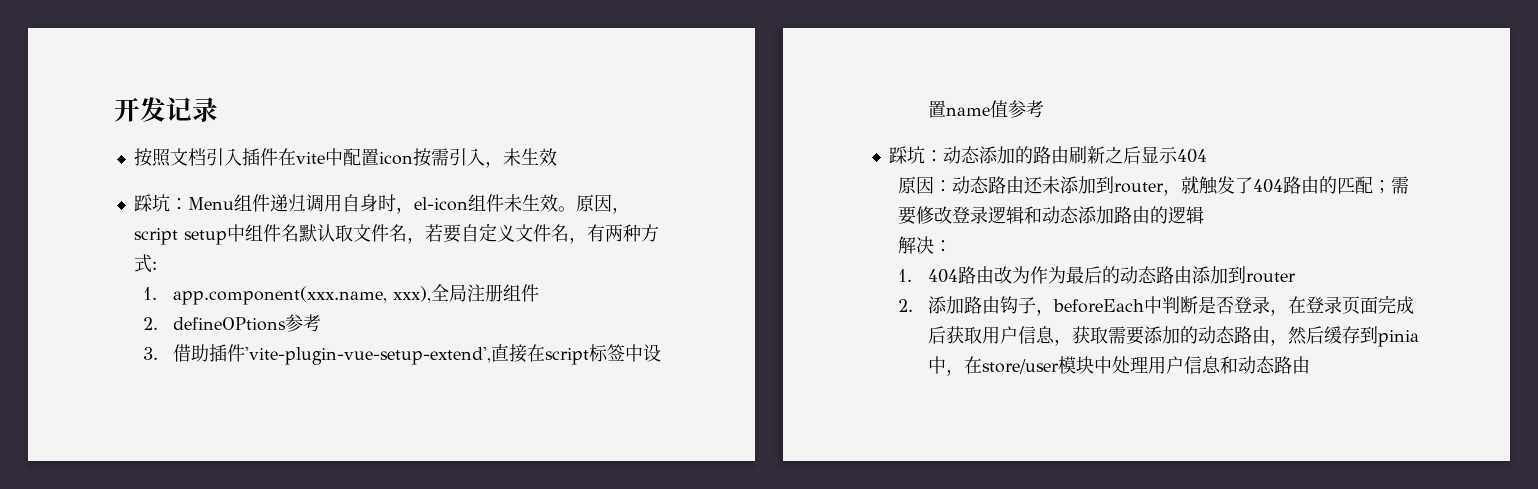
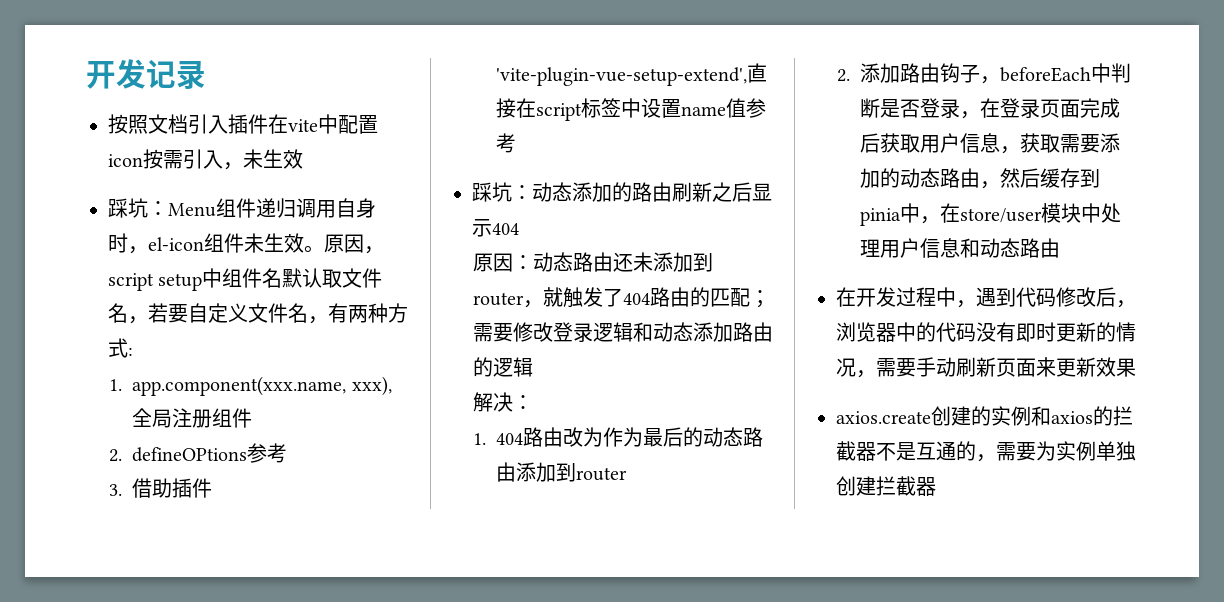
(1310, 365) none -> [836,287,1136,308] [836,322,1136,342] [836,357,1136,378] [836,406,1133,426] [836,441,1136,462] [836,476,936,496] // 在开发过程中，遇到代码修改后，浏览器中的代码没有即时更新的情况，需要手动刷新页面来更新效果 // axios.create创建的实例和axios的拦截器不是互通的，需要为实例单独创建拦截器

